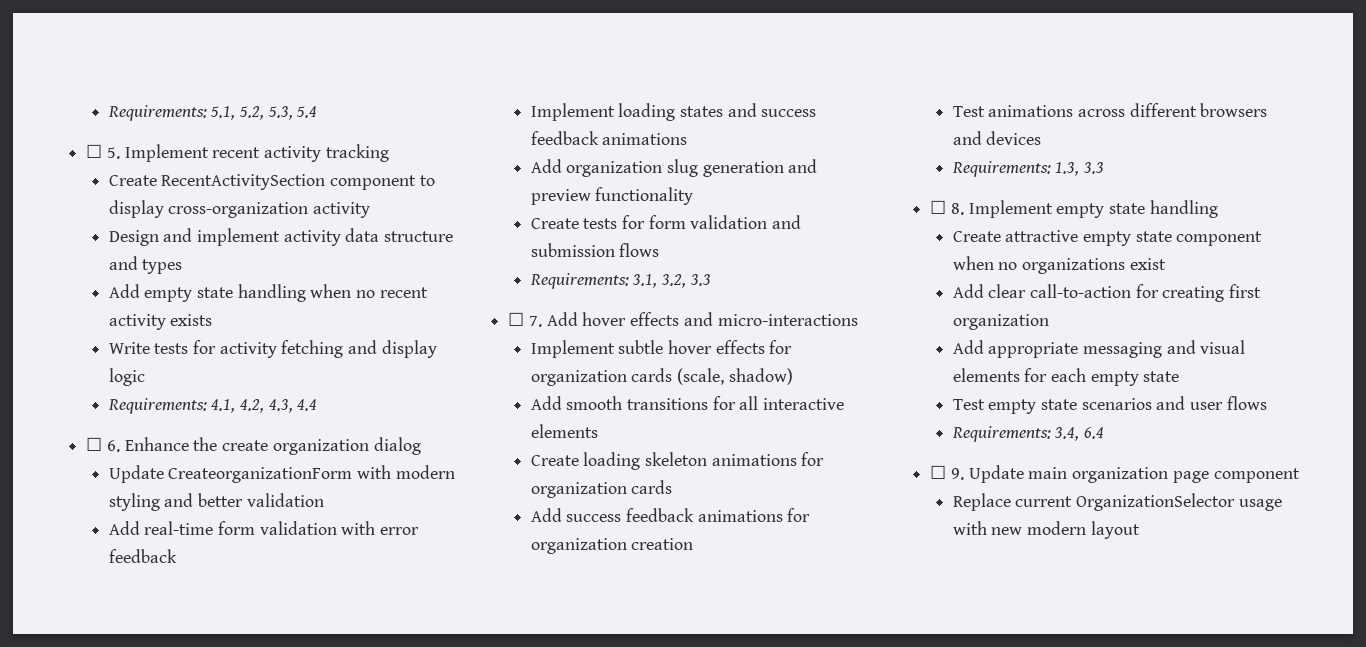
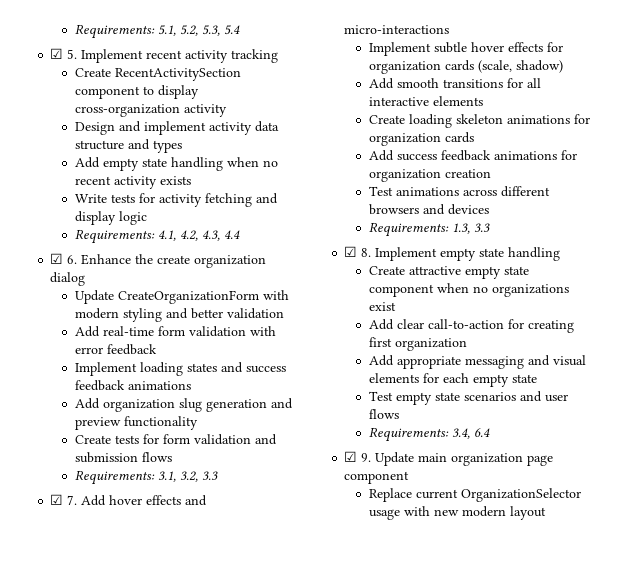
[86,144,103,158] ☐ -> [50,48,64,59] ☑
[86,437,103,451] ☐ -> [50,253,64,264] ☑
[168,467,353,483] CreateorganizationForm -> [117,290,259,304] CreateOrganizationForm
[508,312,525,326] ☐ -> [50,494,64,505] ☑
[930,200,947,214] ☐ -> [344,246,358,257] ☑
[930,465,947,479] ☐ -> [344,451,358,462] ☑

